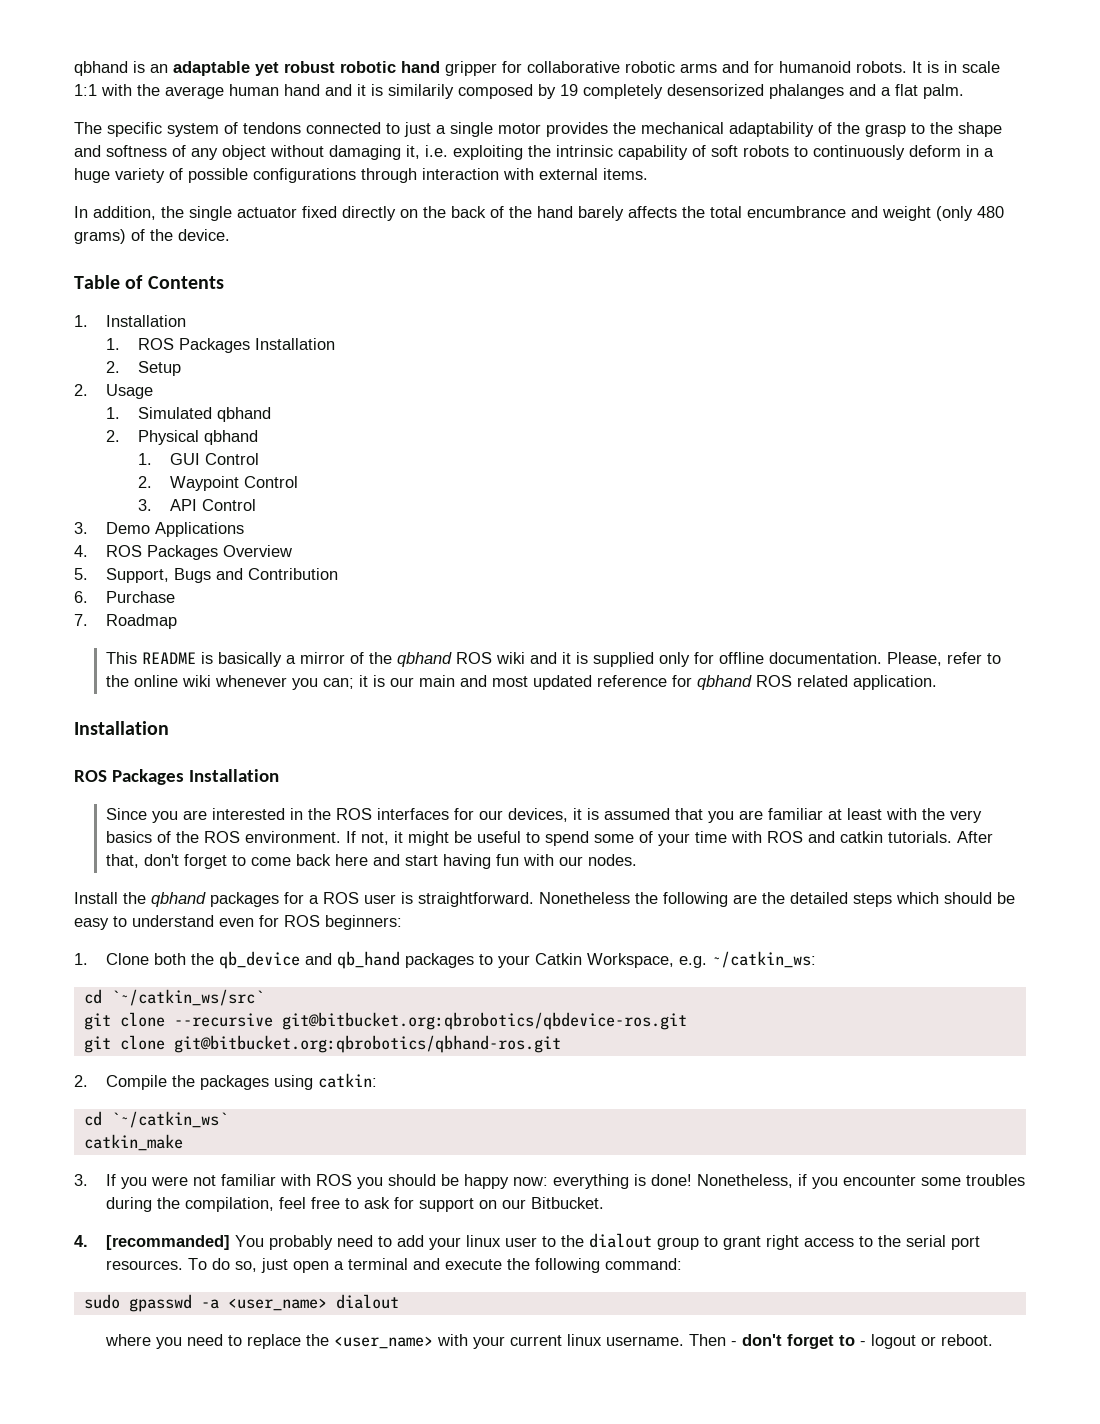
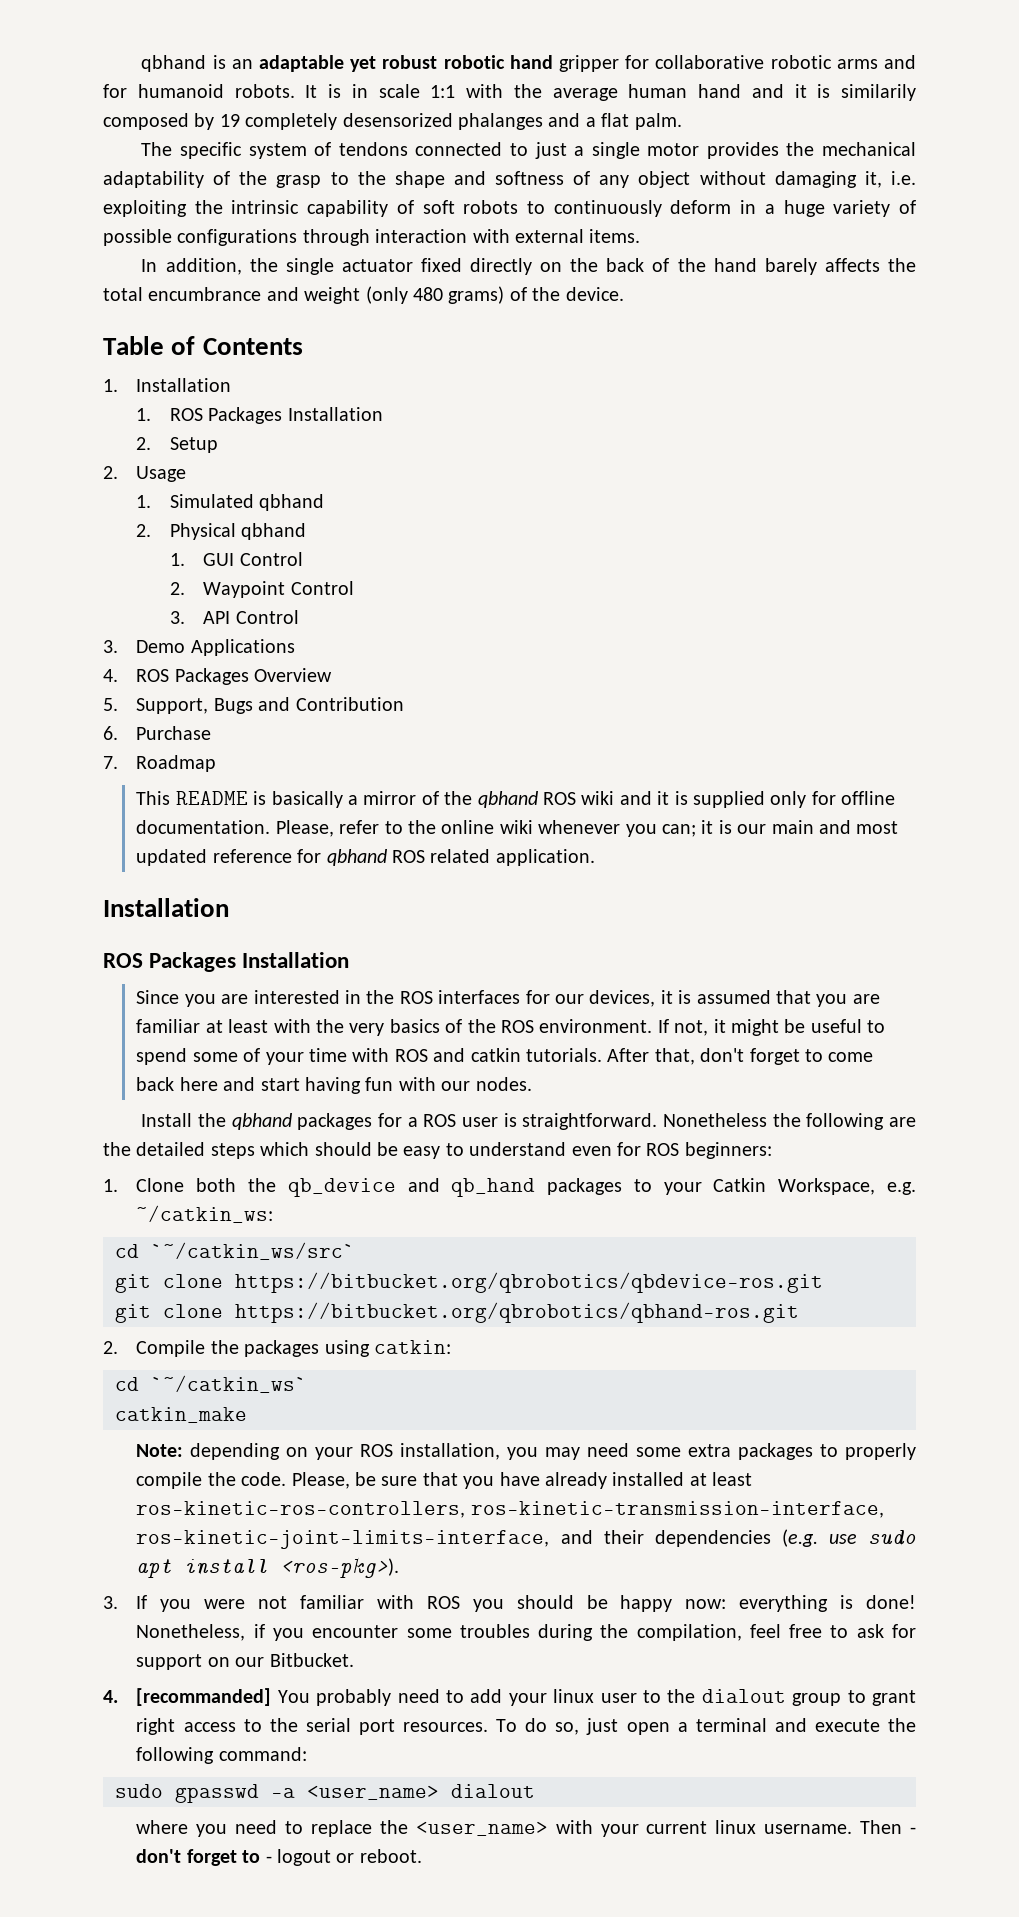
[173,1012,687,1030] [83,1035,561,1053] --recursive git@bitbucket.org:qbrobotics/qbdevice-ros.git // git clone git@bitbucket.org:qbrobotics/qbhand-ros.git -> [235,1272,823,1293] [115,1302,799,1323] https://bitbucket.org/qbrobotics/qbdevice-ros.git // git clone https://bitbucket.org/qbrobotics/qbhand-ros.git
(183, 1142) none -> [136,1443,917,1460] [136,1472,753,1489] [136,1501,884,1518] [136,1529,916,1549] [136,1557,400,1578] // Note: depending on your ROS installation, you may need some extra packages to properly compile the code. Please, be sure that you have already installed at least ros-kinetic-ros-controllers, ros-kinetic-transmission-interface, ros-kinetic-joint-limits-interface, and their dependencies (e.g. use sudo apt install <ros-pkg>).

